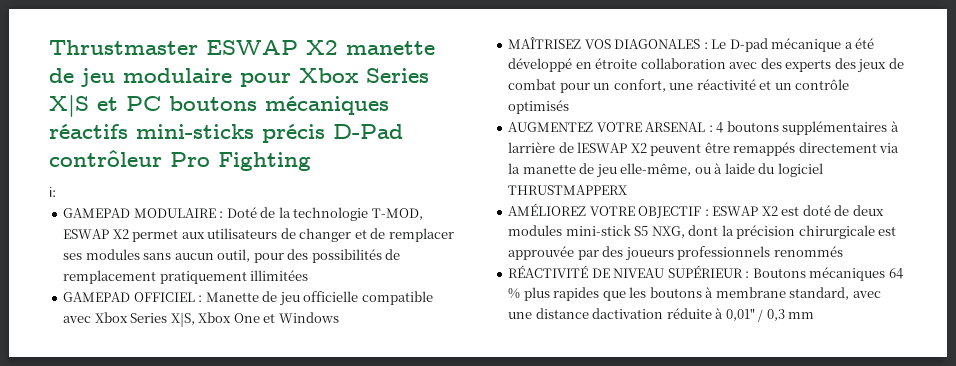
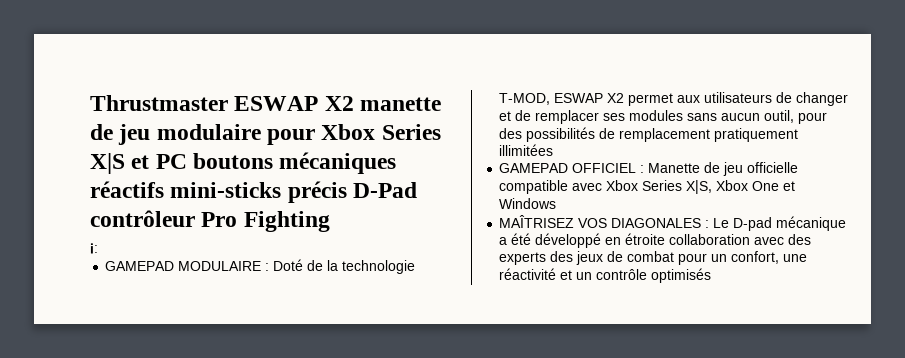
[508,121,899,135] [508,142,900,156] [508,163,823,178] [508,185,628,195] [508,203,884,218] [508,225,897,239] [508,246,843,261] [508,265,903,281] [508,287,881,301] [508,308,815,322] // AUGMENTEZ VOTRE ARSENAL : 4 boutons supplémentaires à larrière de lESWAP X2 peuvent être remappés directement via la manette de jeu elle-même, ou à laide du logiciel THRUSTMAPPERX // AMÉLIOREZ VOTRE OBJECTIF : ESWAP X2 est doté de deux modules mini-stick S5 NXG, dont la précision chirurgicale est approuvée par des joueurs professionnels renommés // RÉACTIVITÉ DE NIVEAU SUPÉRIEUR : Boutons mécaniques 64 % plus rapides que les boutons à membrane standard, avec une distance dactivation réduite à 0,01" / 0,3 mm -> (712, 275) none

